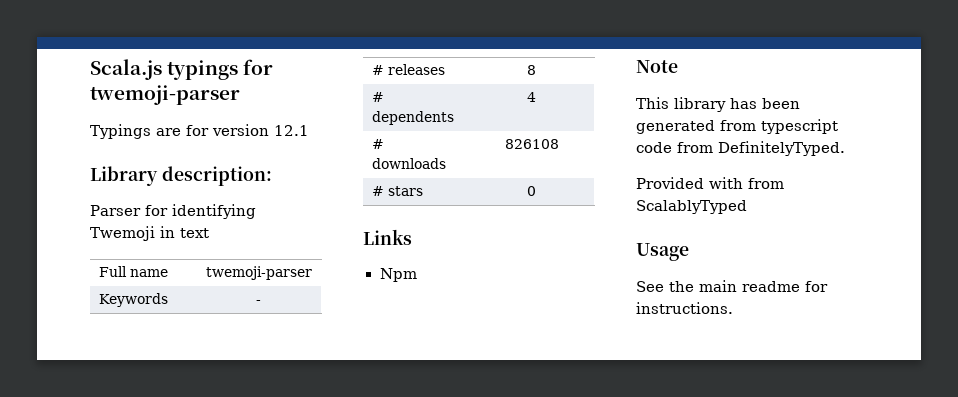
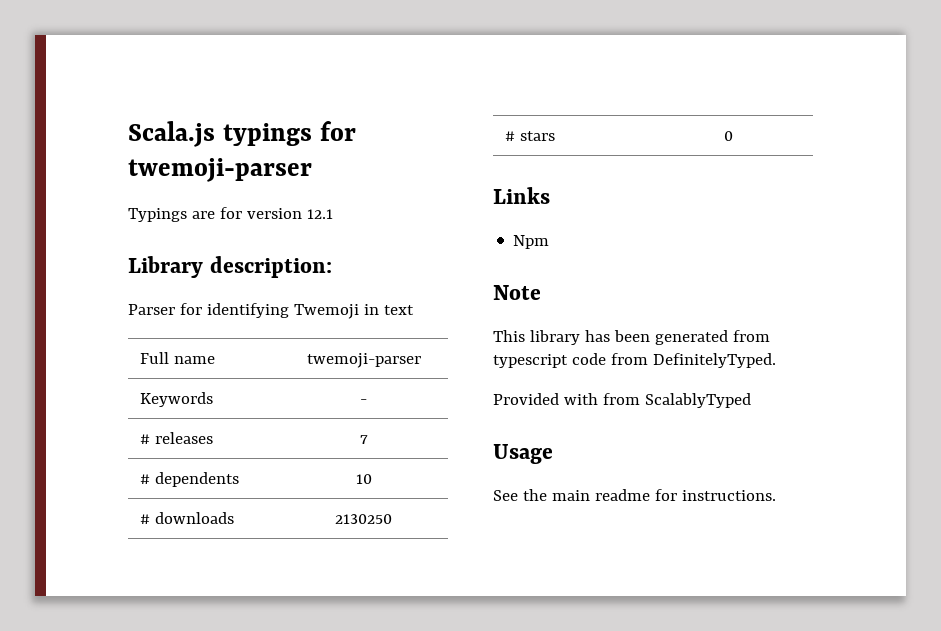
[527,65,536,75] 8 -> [359,435,368,444] 7
[527,92,536,102] 4 -> [355,474,372,484] 10
[504,139,559,149] 826108 -> [335,514,392,524] 2130250

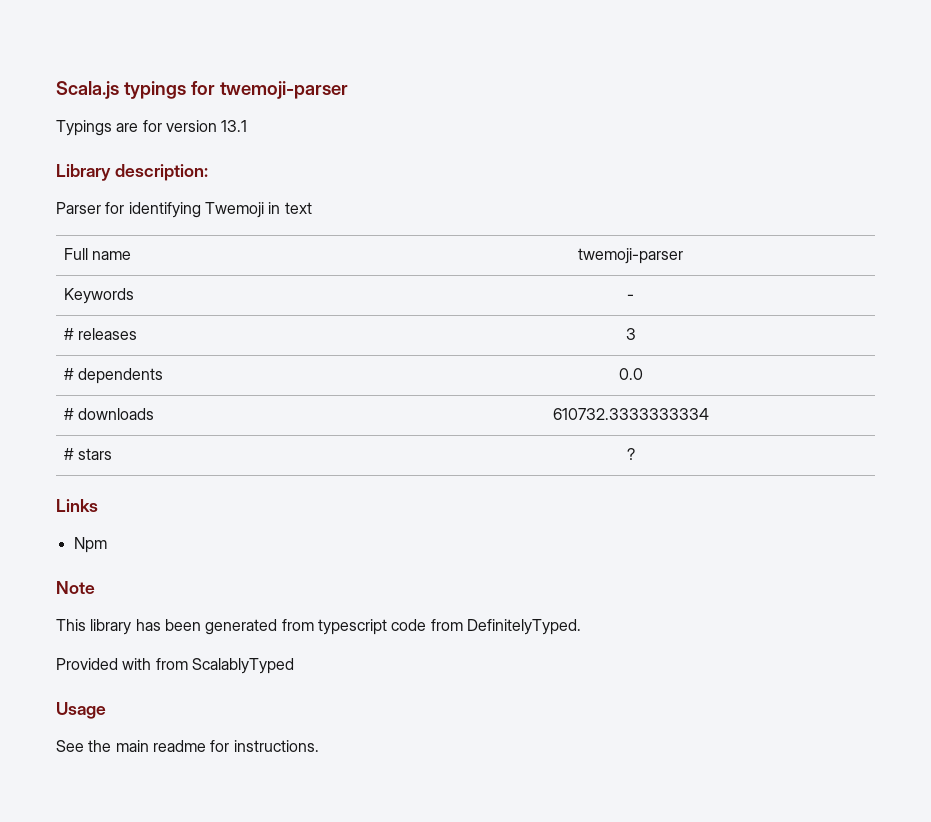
[306,209,333,219] 12.1 -> [221,120,248,132] 13.1
[359,435,368,444] 7 -> [625,328,636,340] 3
[355,474,372,484] 10 -> [618,368,643,380] 0.0
[335,514,392,524] 2130250 -> [552,408,709,420] 610732.3333333334
[724,131,733,141] 0 -> [626,448,635,460] ?

